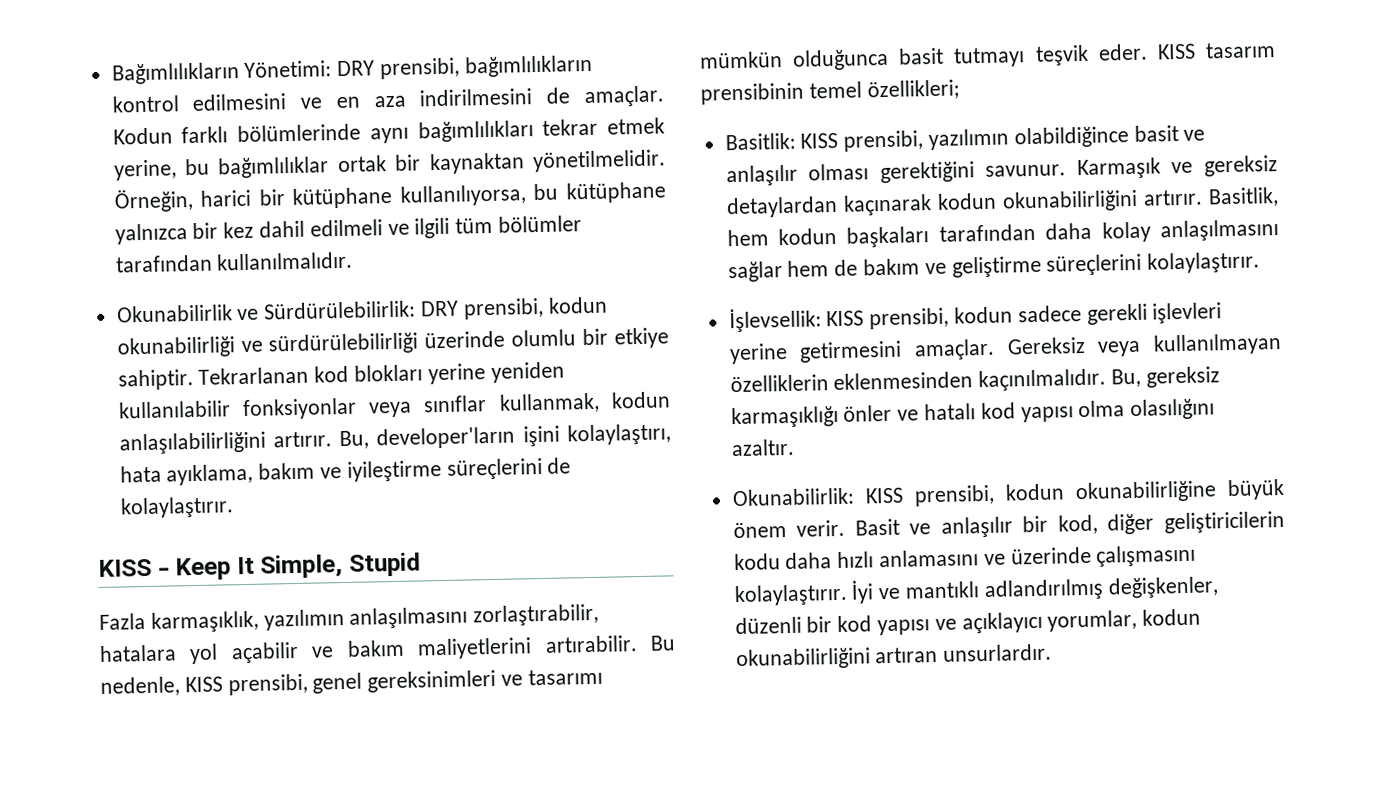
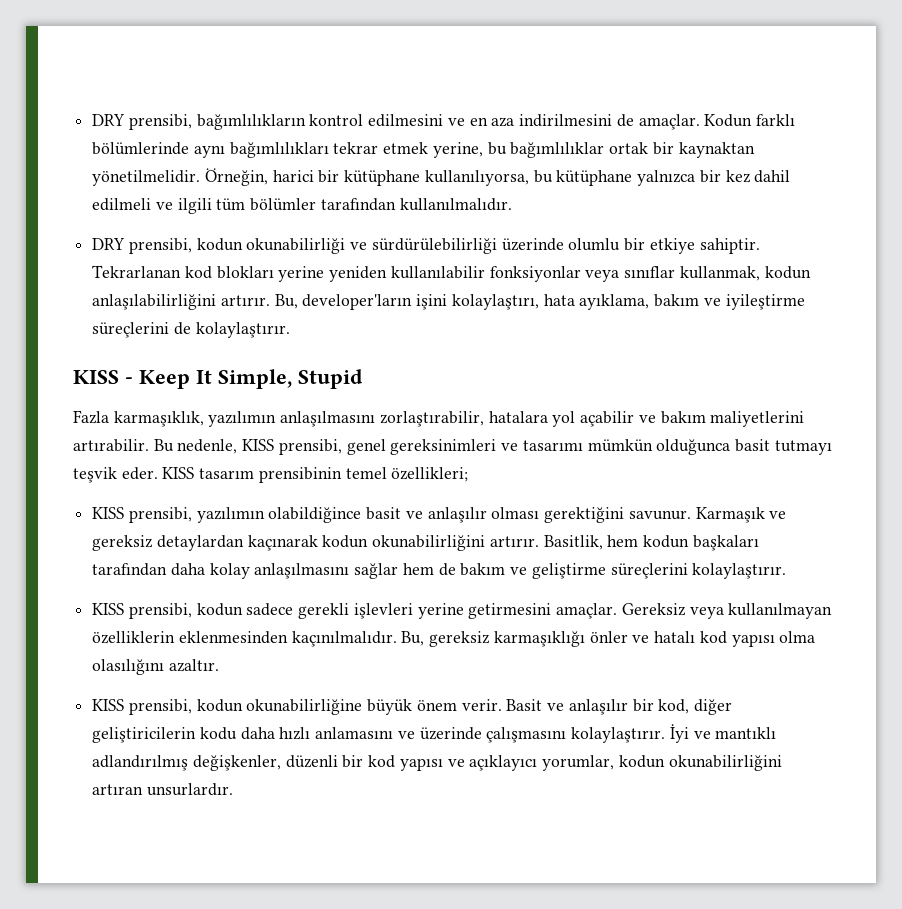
[111,60,333,85] Bağımlılıkların Yönetimi: -> (92, 120) none
[115,300,417,323] Okunabilirlik ve Sürdürülebilirlik: -> (512, 204) none
[724,132,796,151] Basitlik: -> (469, 474) none
[728,307,822,333] İşlevsellik: -> (787, 571) none
[731,487,855,507] Okunabilirlik: -> (219, 665) none

